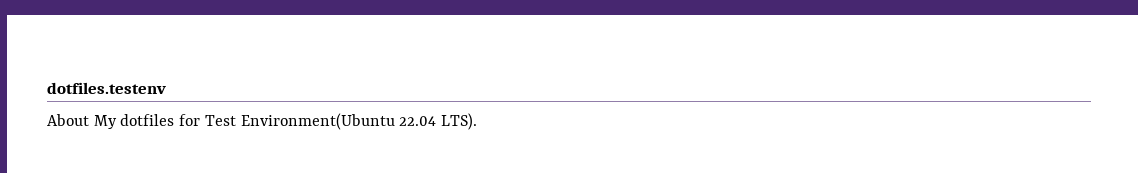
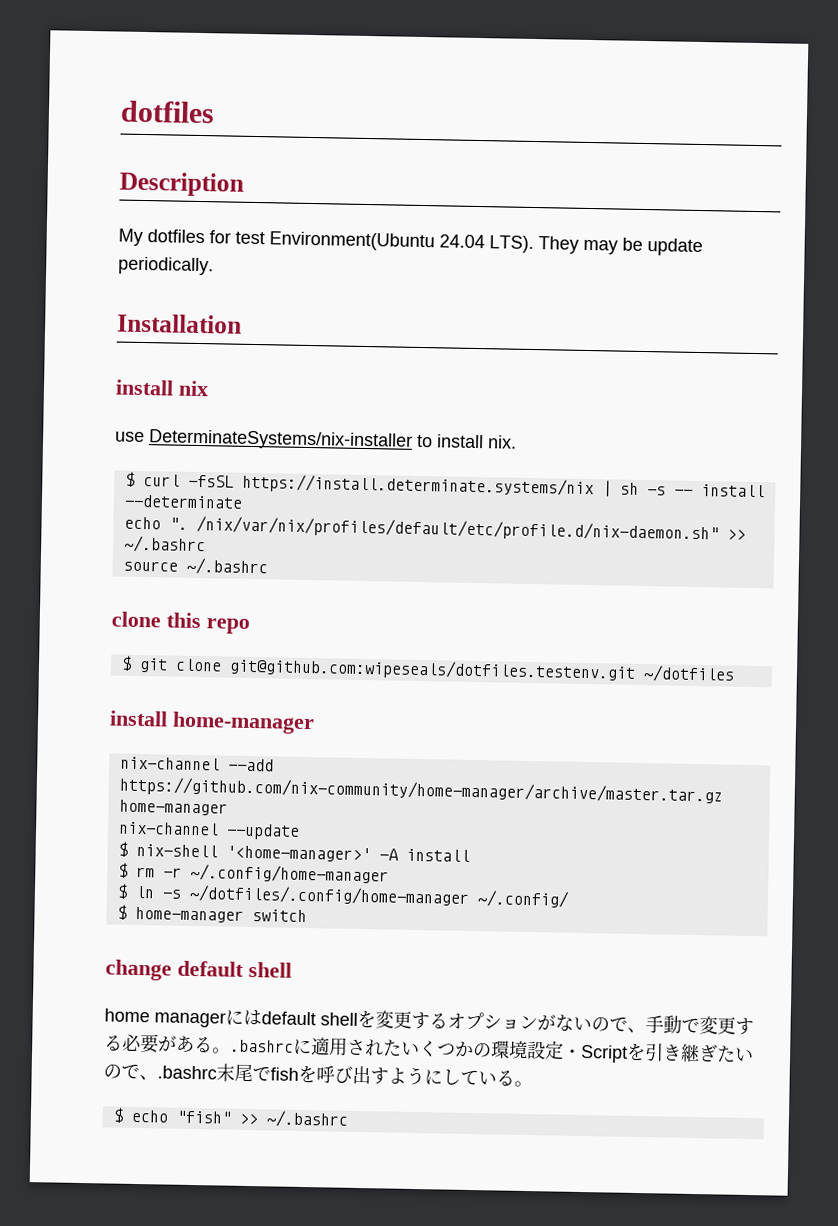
[47,82,166,94] [47,114,89,126] dotfiles.testenv // About -> [120,100,215,124] [119,171,244,197] dotfiles // Description //
[204,113,478,130] Test Environment(Ubuntu 22.04 LTS). -> [235,231,703,257] [118,256,214,276] [117,313,242,334] [115,379,209,397] [115,429,517,451] [124,471,765,498] [123,494,243,509] [123,515,746,543] [123,535,206,554] [122,557,268,576] [111,611,250,634] [120,655,735,683] [109,710,315,735] [119,756,274,772] [118,776,723,805] [118,799,228,816] [117,821,300,840] [117,841,470,863] [117,862,389,884] [116,883,570,908] [116,904,307,923] [105,959,292,981] [104,1008,754,1036] [104,1033,754,1063] [103,1063,533,1088] [112,1107,349,1128] test Environment(Ubuntu 24.04 LTS). They may be update periodically. // Installation // install nix // use DeterminateSystems/nix-installer to install nix. // $ curl -fsSL https://install.determinate.systems/nix | sh -s -- install --determinate // echo ". /nix/var/nix/profiles/default/etc/profile.d/nix-daemon.sh" >> ~/.bashrc // source ~/.bashrc // clone this repo // $ git clone git@github.com:wipeseals/dotfiles.testenv.git ~/dotfiles // install home-manager // nix-channel --add https://github.com/nix-community/home-manager/archive/master.tar.gz home-manager // nix-channel --update // $ nix-shell '<home-manager>' -A install // $ rm -r ~/.config/home-manager // $ ln -s ~/dotfiles/.config/home-manager ~/.config/ // $ home-manager switch // change default shell // home managerにはdefault shellを変更するオプションがないので、手動で変更する必要がある。.bashrcに適用されたいくつかの環境設定・Scriptを引き継ぎたいので、.bashrc末尾でfishを呼び出すようにしている。 // $ echo "fish" >> ~/.bashrc

